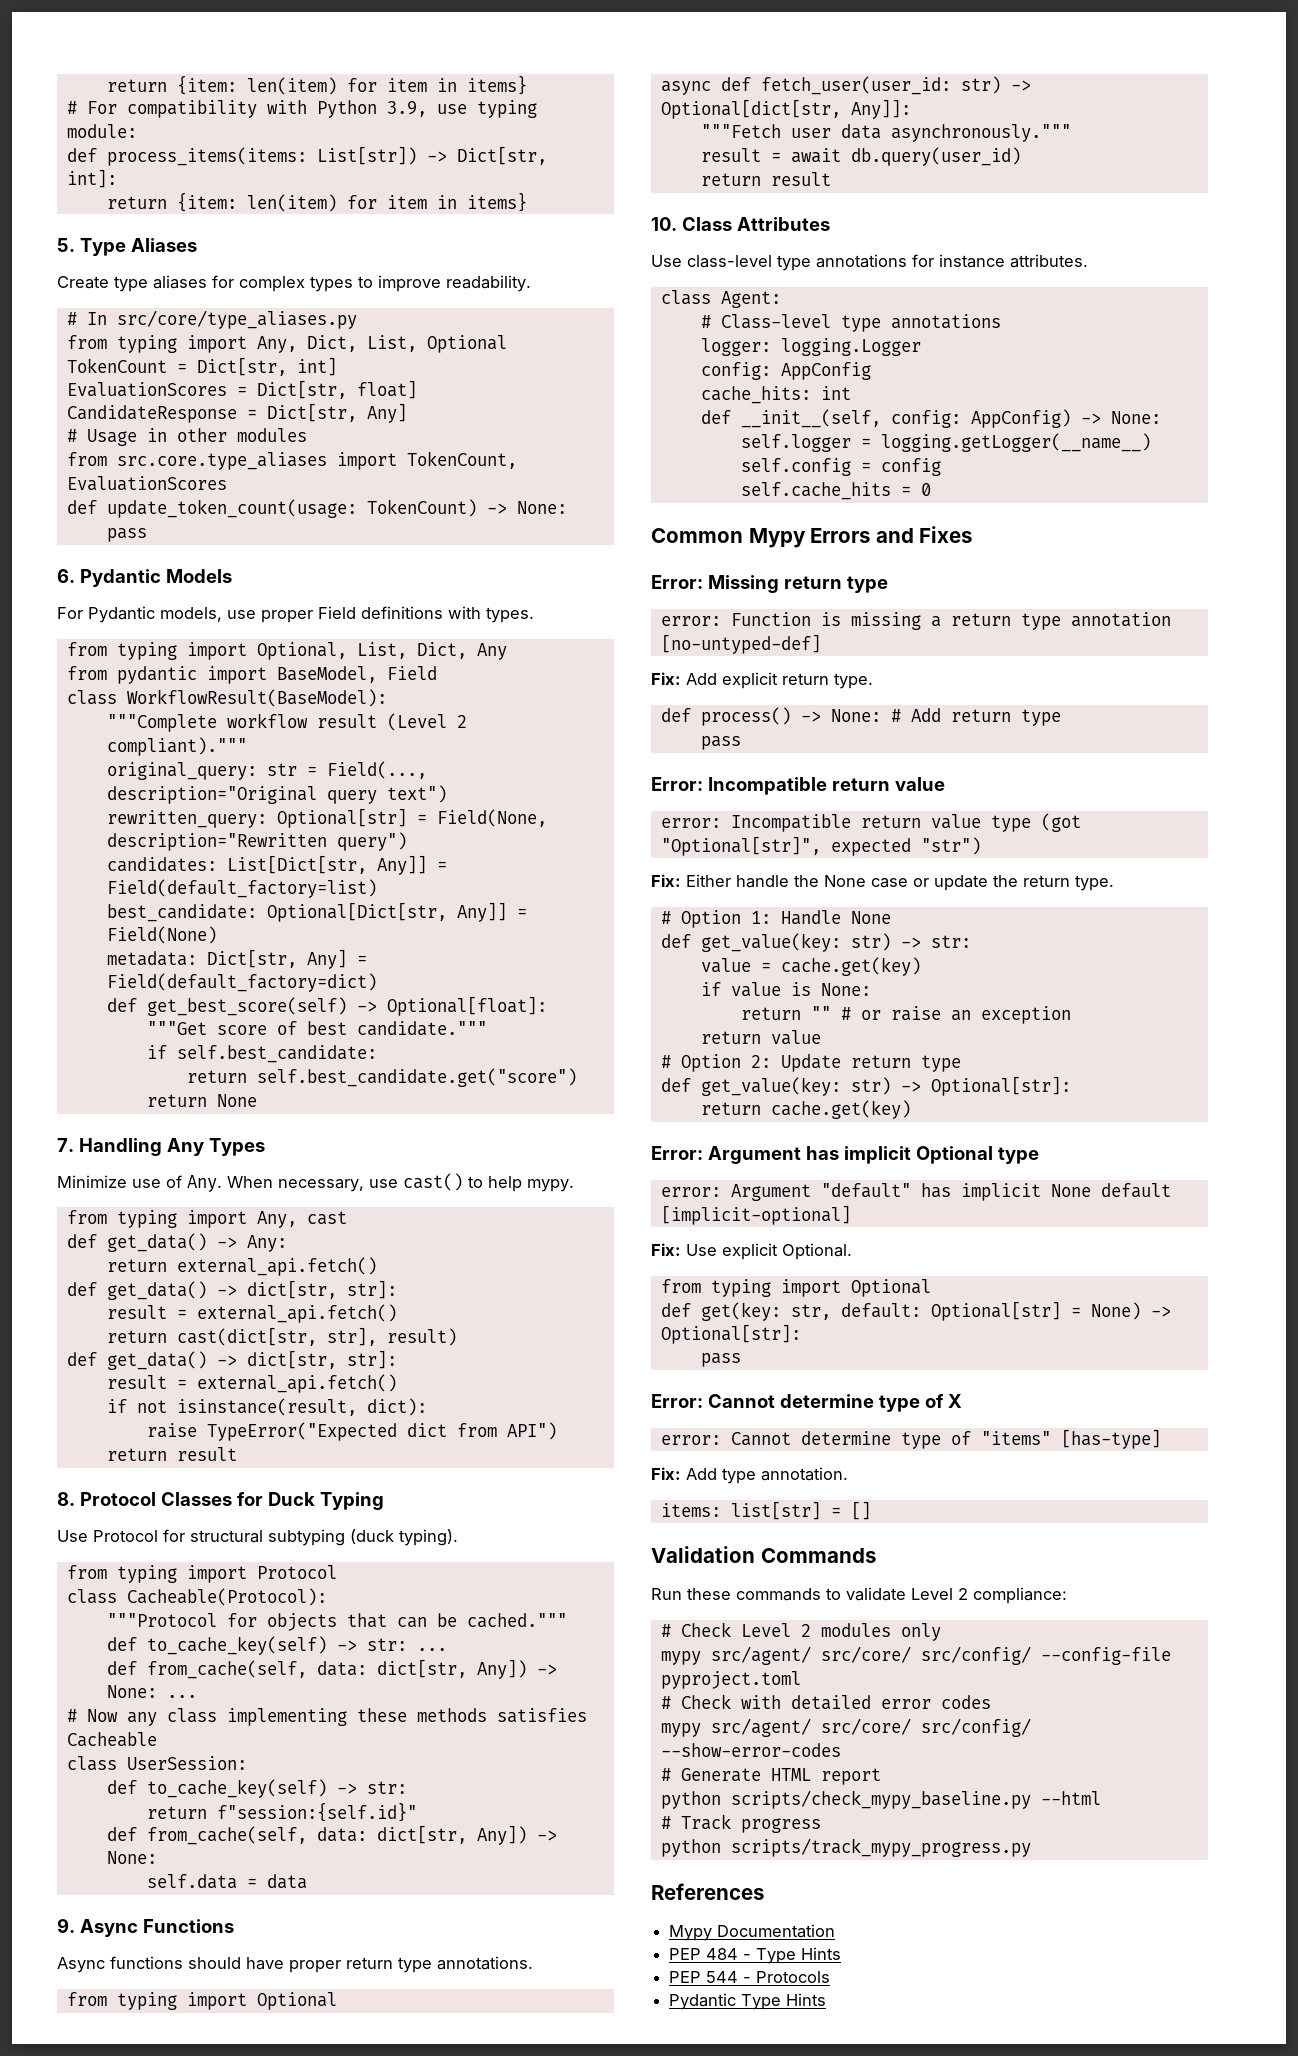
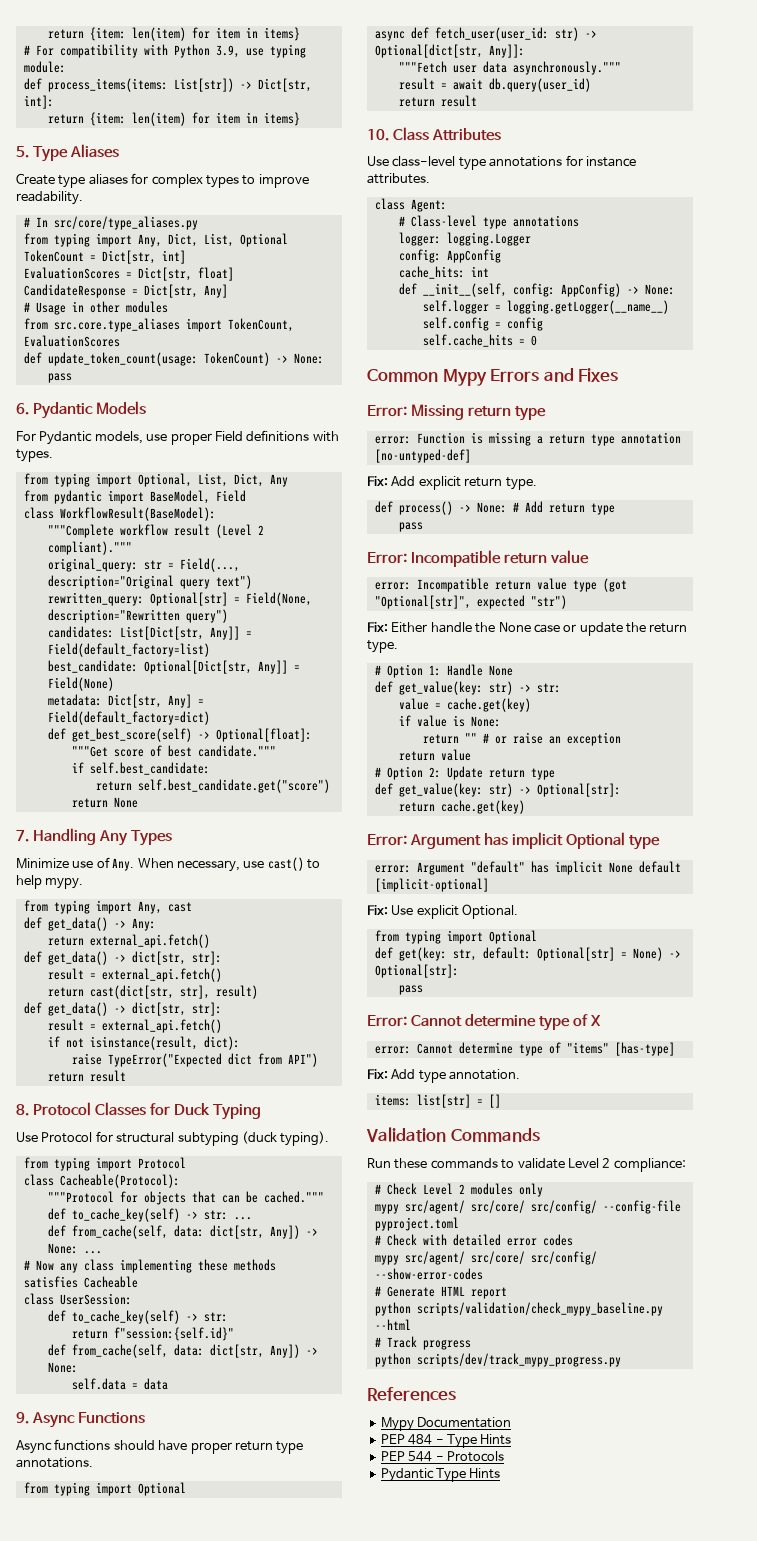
[730,1790,1031,1809] scripts/check_mypy_baseline.py -> [416,1302,663,1316] scripts/validation/check_mypy_baseline.py
[730,1838,1031,1857] scripts/track_mypy_progress.py -> [416,1353,621,1367] scripts/dev/track_mypy_progress.py

